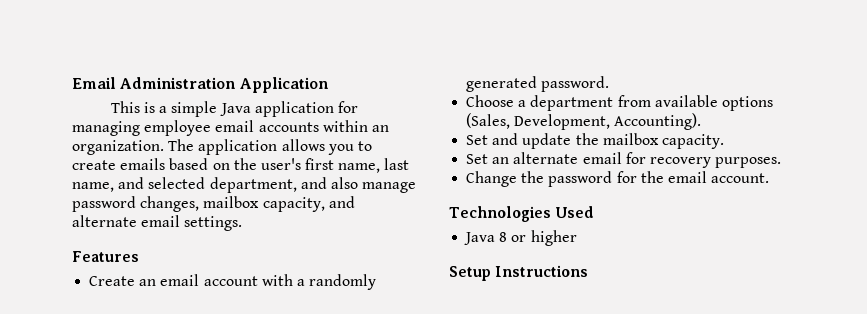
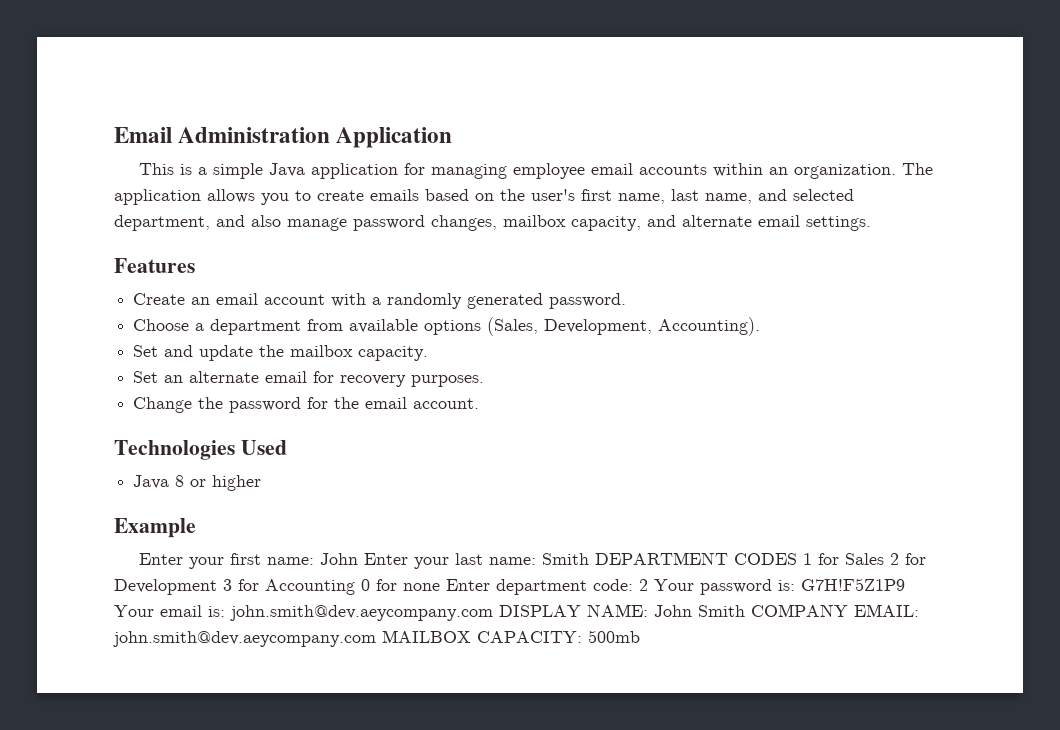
[449,265,589,281] Setup Instructions -> [114,518,196,538] [138,552,926,569] [114,578,905,595] [114,604,919,621] [113,630,640,647] Example // Enter your first name: John Enter your last name: Smith DEPARTMENT CODES 1 for Sales 2 for Development 3 for Accounting 0 for none Enter department code: 2 Your password is: G7H!F5Z1P9 Your email is: john.smith@dev.aeycompany.com DISPLAY NAME: John Smith COMPANY EMAIL: john.smith@dev.aeycompany.com MAILBOX CAPACITY: 500mb

